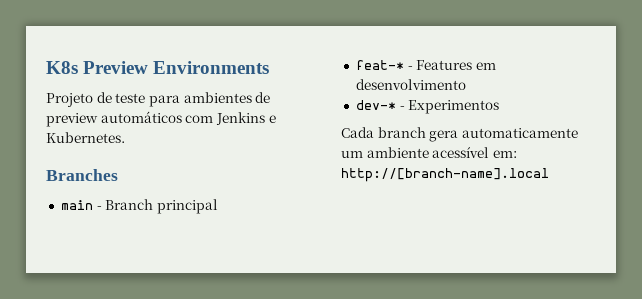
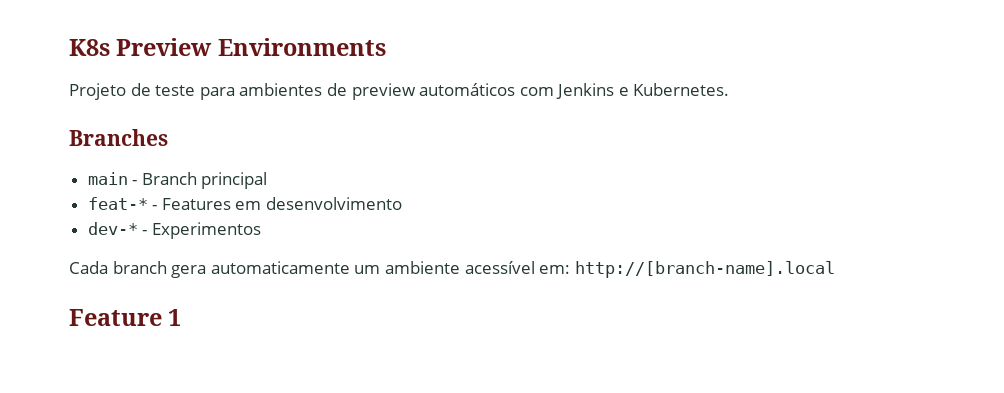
(549, 175) none -> [69,309,182,326] // Feature 1

